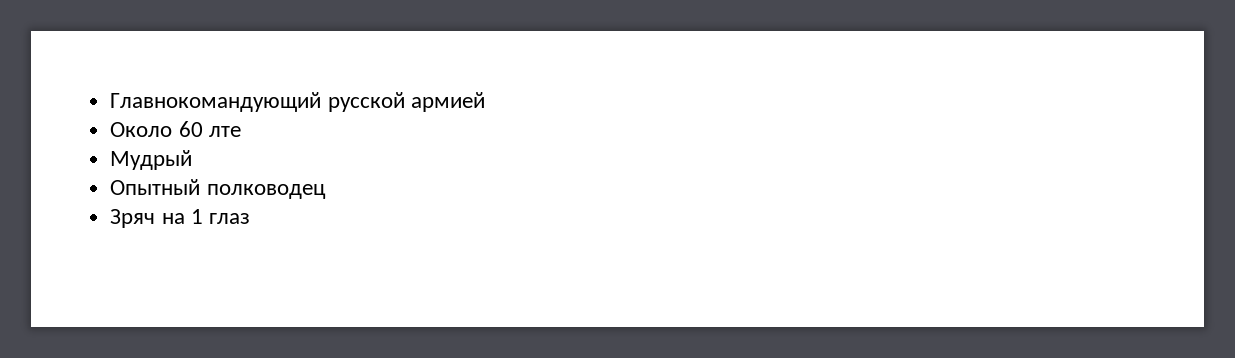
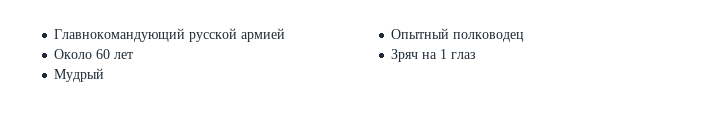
[208,126,241,137] лте -> [114,52,134,59] лет

